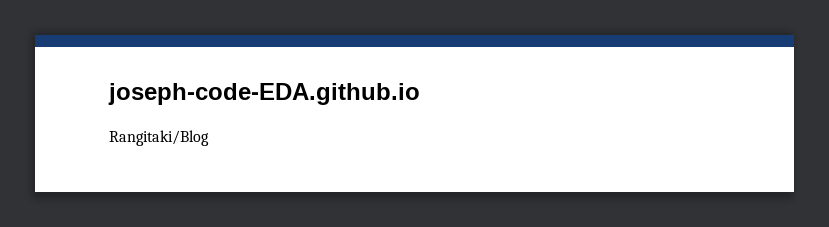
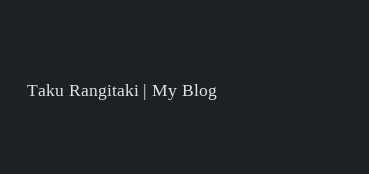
[108,83,420,105] [109,130,209,146] joseph-code-EDA.github.io // Rangitaki/Blog -> [27,84,217,100] Taku Rangitaki | My Blog

